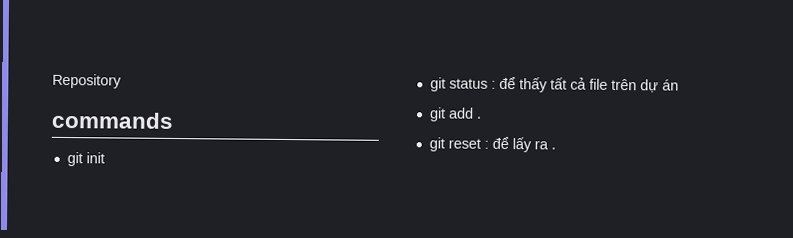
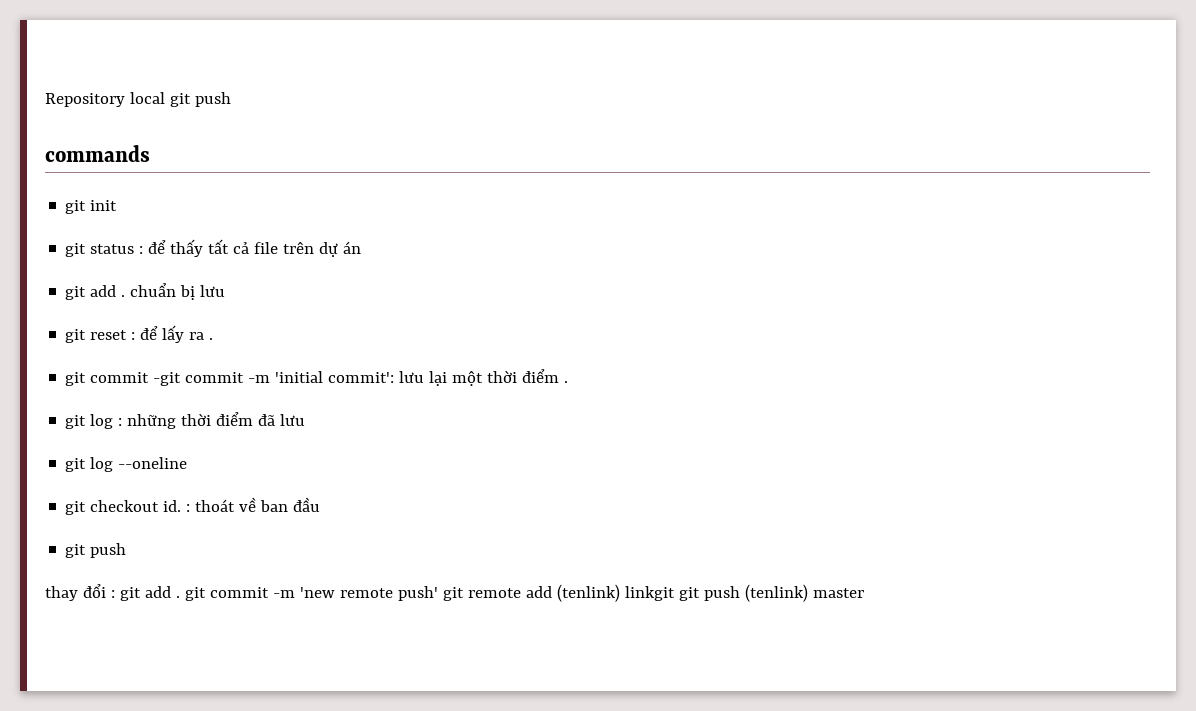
(122, 81) none -> [129,92,231,107] local git push
(482, 117) none -> [130,283,226,300] chuẩn bị lưu
(556, 148) none -> [65,369,569,386] [65,412,306,429] [65,457,188,472] [65,497,321,515] [65,543,127,558] [45,584,864,602] // git commit -git commit -m 'initial commit': lưu lại một thời điểm . // git log : những thời điểm đã lưu // git log --oneline // git checkout id. : thoát về ban đầu // git push // thay đổi : git add . git commit -m 'new remote push' git remote add (tenlink) linkgit git push (tenlink) master

